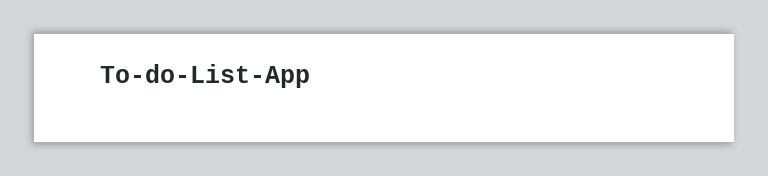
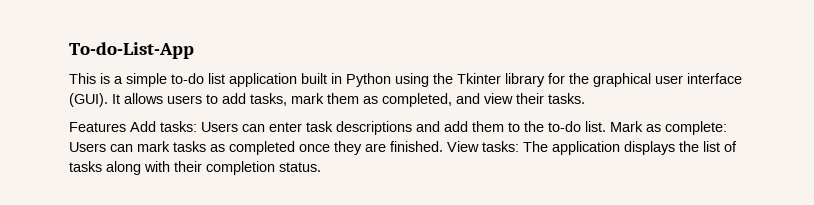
(310, 76) none -> [69,73,742,87] [69,93,585,107] [69,121,727,135] [69,141,737,155] [69,161,321,175] // This is a simple to-do list application built in Python using the Tkinter library for the graphical user interface (GUI). It allows users to add tasks, mark them as completed, and view their tasks. // Features Add tasks: Users can enter task descriptions and add them to the to-do list. Mark as complete: Users can mark tasks as completed once they are finished. View tasks: The application displays the list of tasks along with their completion status.

